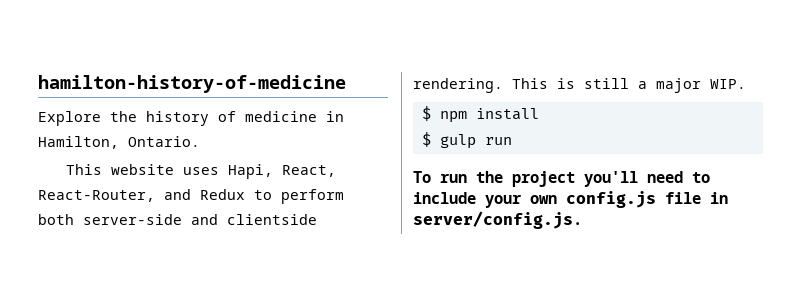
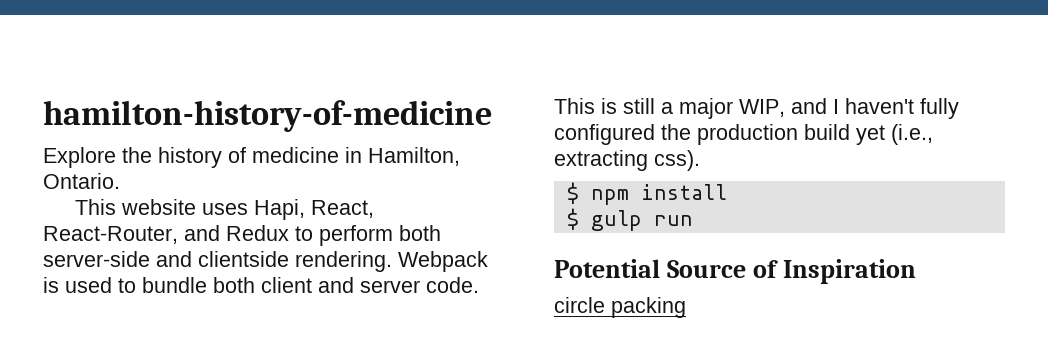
(503, 85) none -> [398,251,488,272] [43,277,479,293] Webpack is used to bundle both client and server code.
[710,79,746,89] WIP. -> [739,98,959,119] [554,124,933,145] [554,150,700,171] WIP, and I haven't fully configured the production build yet (i.e., extracting css).
[413,171,710,187] [413,191,728,208] [413,211,582,229] To run the project you'll need to include your own config.js file in server/config.js. -> [554,259,916,284] [554,297,686,318] Potential Source of Inspiration // circle packing

